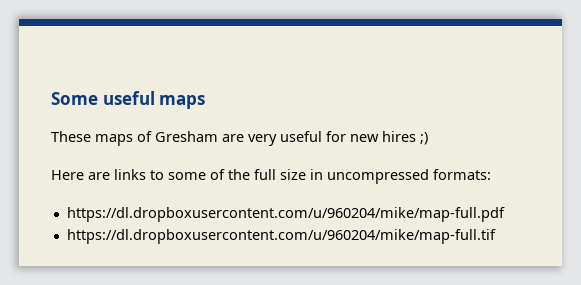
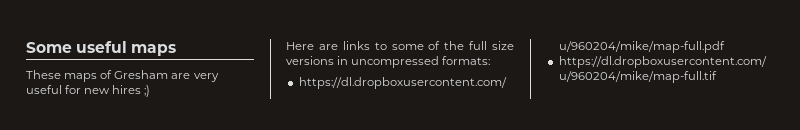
(306, 174) none -> [286,56,334,65] versions

